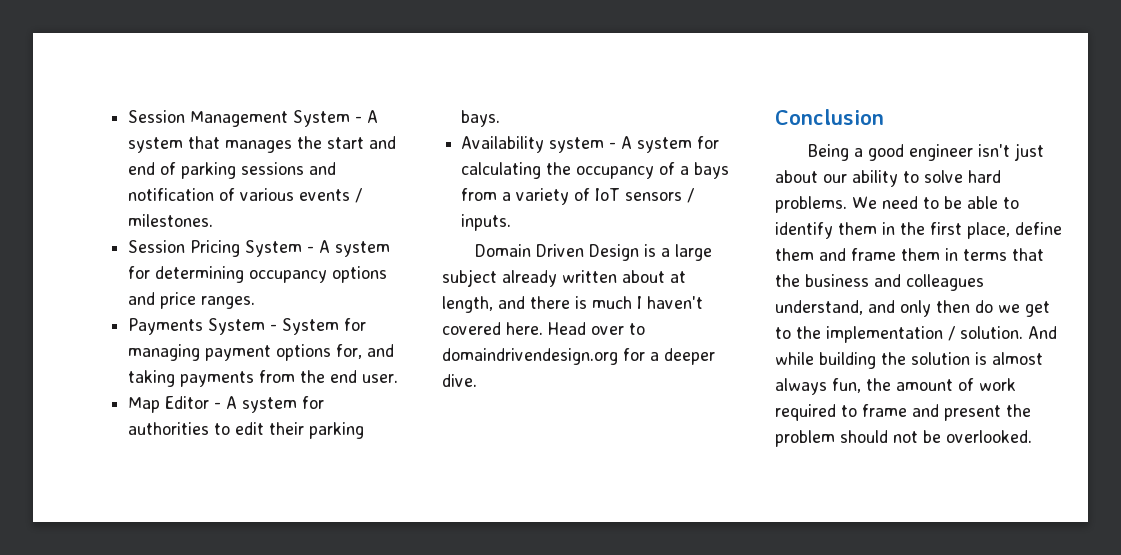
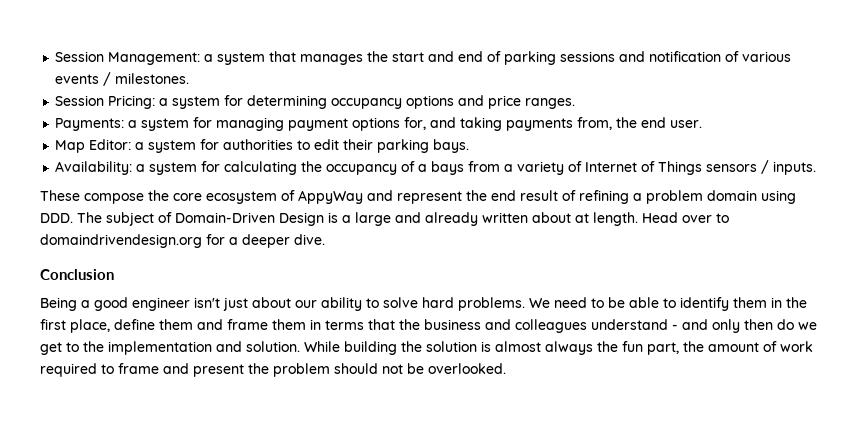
[128,110,379,127] Session Management System - A -> [55,51,214,65] Session Management: a
[190,240,331,257] Pricing System - A -> [108,95,169,109] Pricing: a
[128,318,340,335] Payments System - System -> [55,118,190,131] Payments: a system
[259,370,296,383] from -> [577,117,613,130] from,
[165,396,238,409] Editor - A -> [89,139,145,150] Editor: a
[461,136,633,153] Availability system - A -> [55,161,146,175] Availability: a
[595,188,621,201] IoT -> [585,161,703,175] Internet of Things
[475,244,585,257] Domain Driven -> [40,190,796,204] [40,212,275,226] These compose the core ecosystem of AppyWay and represent the end result of refining a problem domain using DDD. The subject of Domain-Driven
[442,269,497,287] subject -> [395,212,421,223] and
[442,296,703,313] [442,322,543,335] length, and there is much I haven't covered here. -> [593,212,638,226] length.
[775,300,863,315] understand, -> [591,319,678,330] understand -
[948,326,1057,341] [775,352,814,365] / solution. And while -> [216,341,340,352] and solution. While
[832,378,861,393] fun, -> [597,341,679,355] the fun part,

